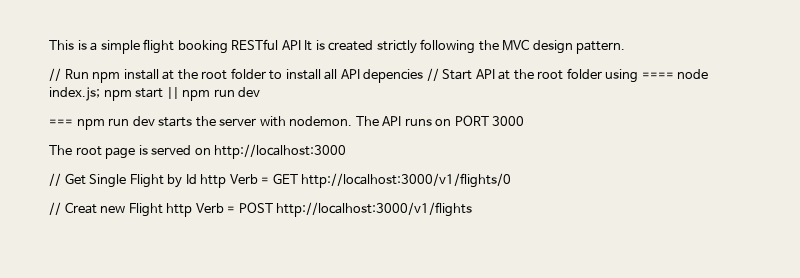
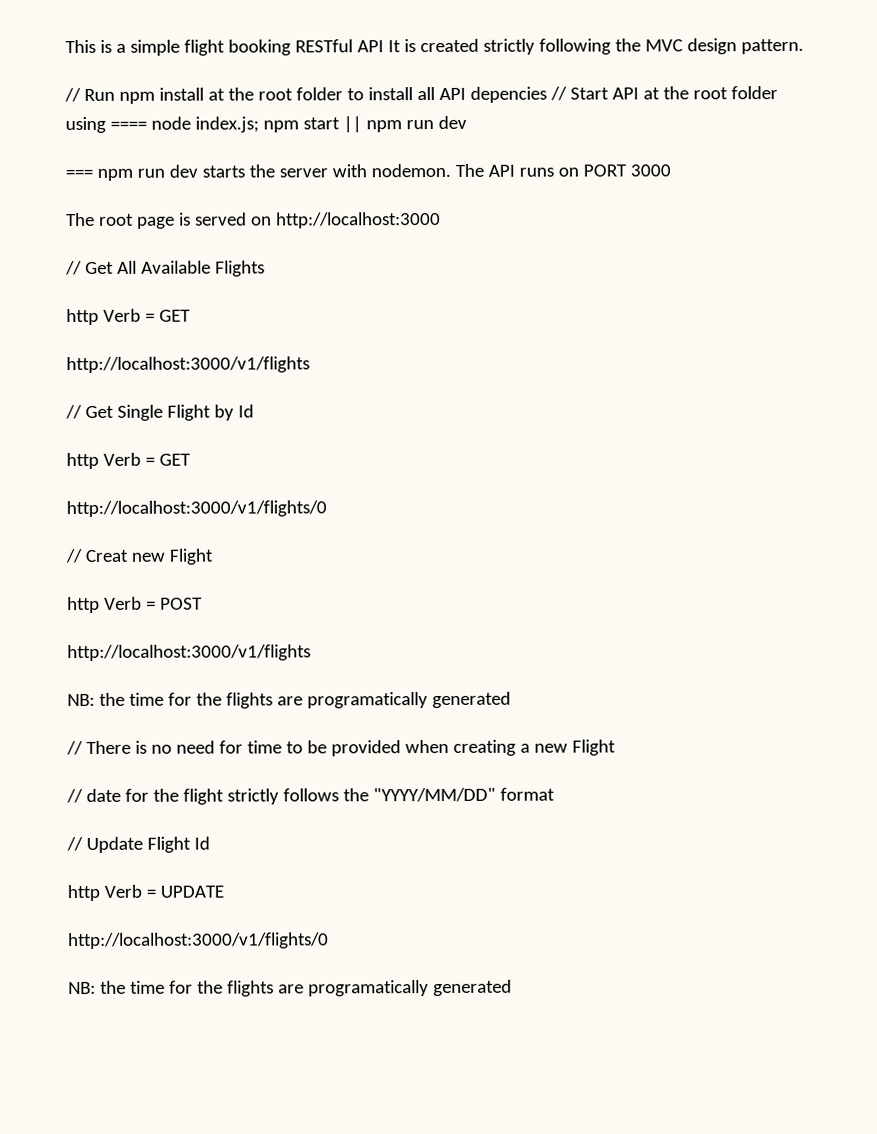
(347, 151) none -> [65,260,265,277] [66,308,191,326] [66,356,310,374] // // Get All Available Flights // http Verb = GET // http://localhost:3000/v1/flights
[200,173,298,188] http Verb = GET -> [66,452,191,470] // http Verb = GET //
(163, 210) none -> (213, 556) //
[276,202,473,217] http://localhost:3000/v1/flights -> [67,644,311,662] [67,691,511,709] [66,739,616,757] [66,787,555,805] [66,836,210,853] [67,884,224,902] [68,932,329,950] [68,979,512,997] // http://localhost:3000/v1/flights // NB: the time for the flights are programatically generated // // There is no need for time to be provided when creating a new Flight // // date for the flight strictly follows the "YYYY/MM/DD" format // // Update Flight Id // http Verb = UPDATE // http://localhost:3000/v1/flights/0 // NB: the time for the flights are programatically generated

